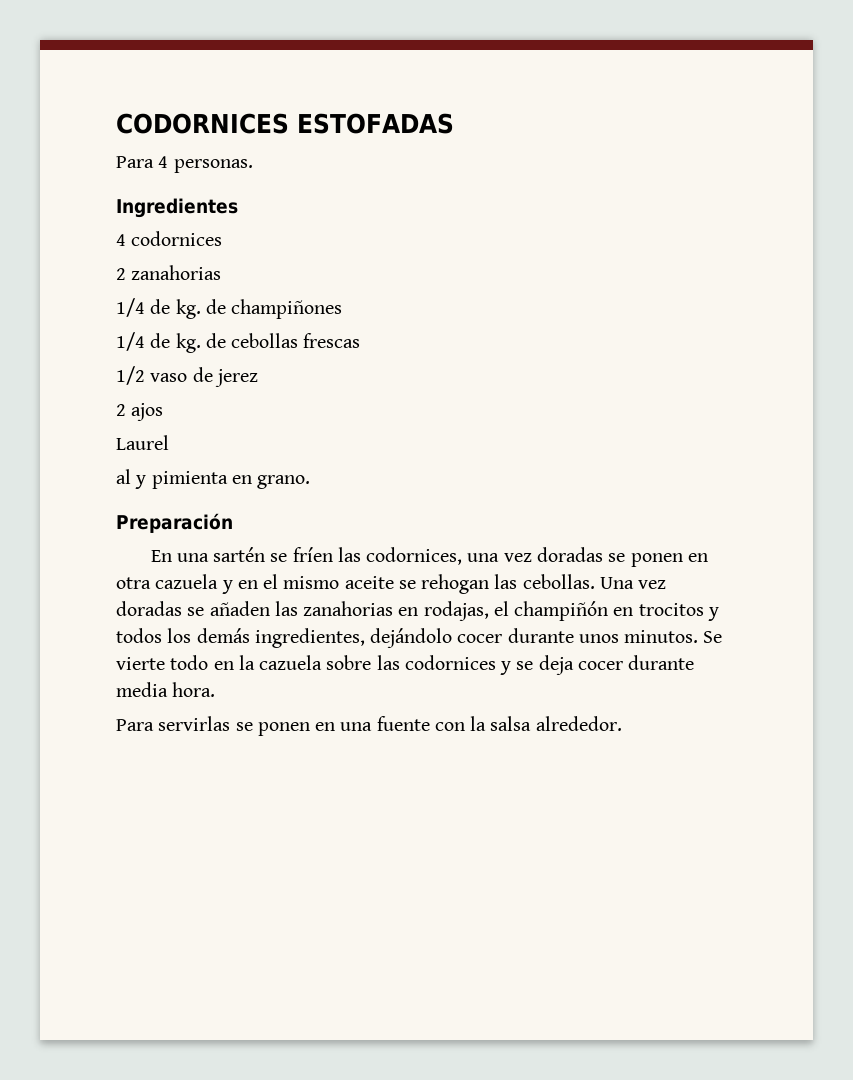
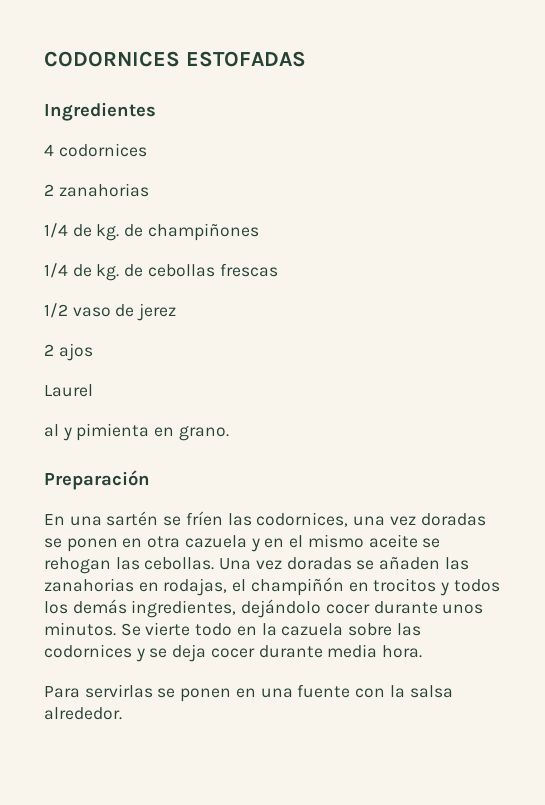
[116,156,253,173] // Para 4 personas. -> (306, 59) none

